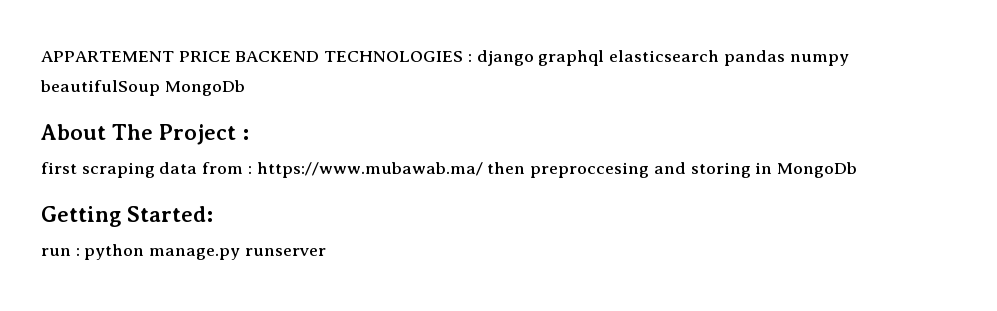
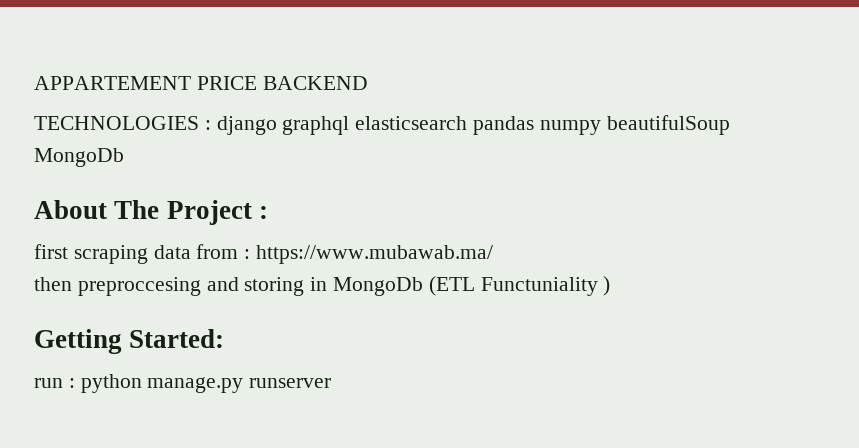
(320, 56) none -> (368, 83) //
(483, 170) none -> (494, 254) //
(857, 170) none -> [428,276,611,296] (ETL Functuniality )

